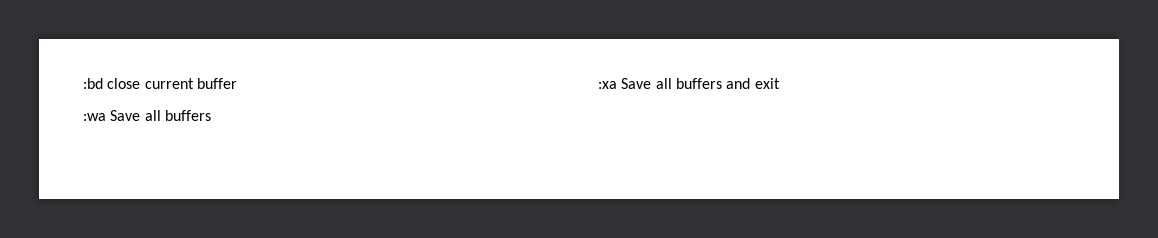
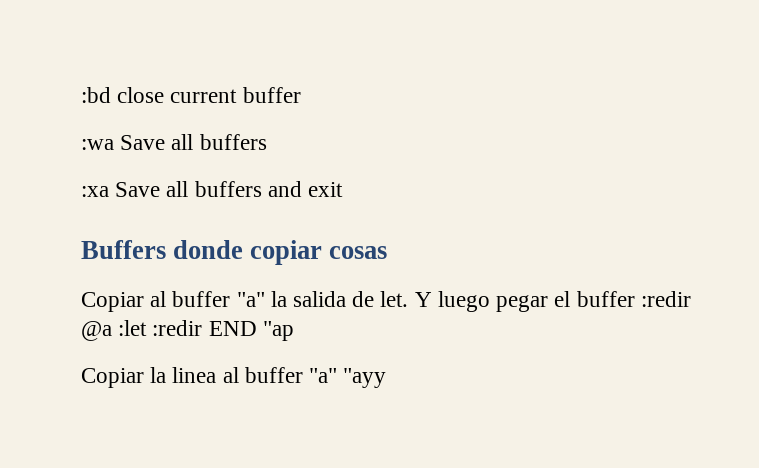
(780, 83) none -> [81,240,388,265] [81,291,691,312] [81,320,294,341] [81,367,387,388] // Buffers donde copiar cosas // Copiar al buffer "a" la salida de let. Y luego pegar el buffer :redir @a :let :redir END "ap // Copiar la linea al buffer "a" "ayy

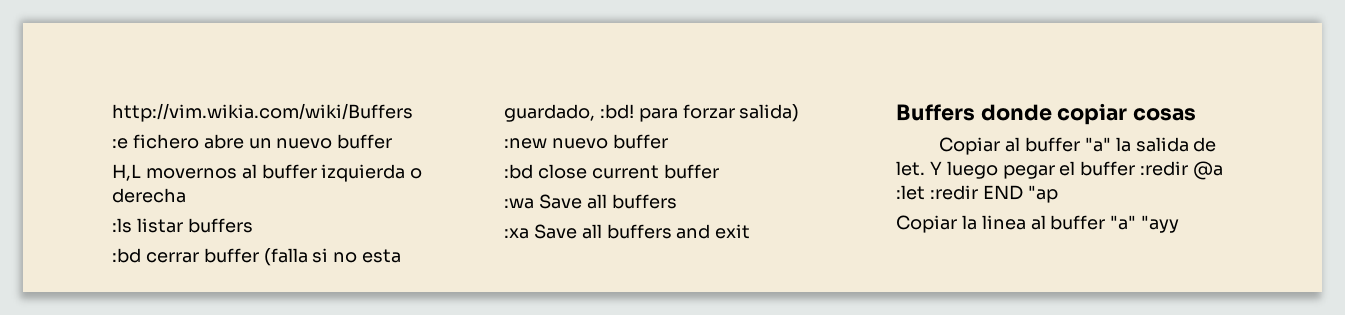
(81, 95) none -> [112,103,413,122] [112,134,393,149] [112,164,423,182] [112,188,186,203] [112,218,253,233] [112,248,402,266] [504,104,800,122] [504,134,668,149] http://vim.wikia.com/wiki/Buffers // :e fichero abre un nuevo buffer // H,L movernos al buffer izquierda o derecha // :ls listar buffers // :bd cerrar buffer (falla si no esta guardado, :bd! para forzar salida) // :new nuevo buffer //

